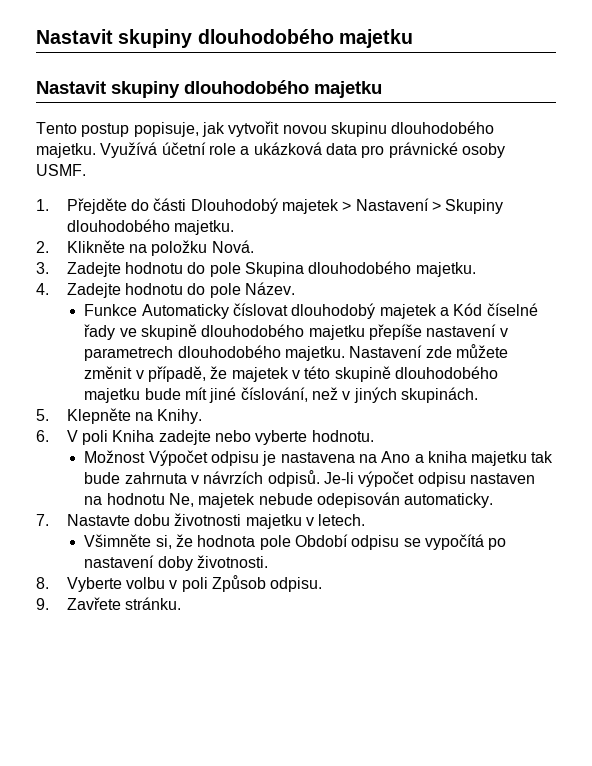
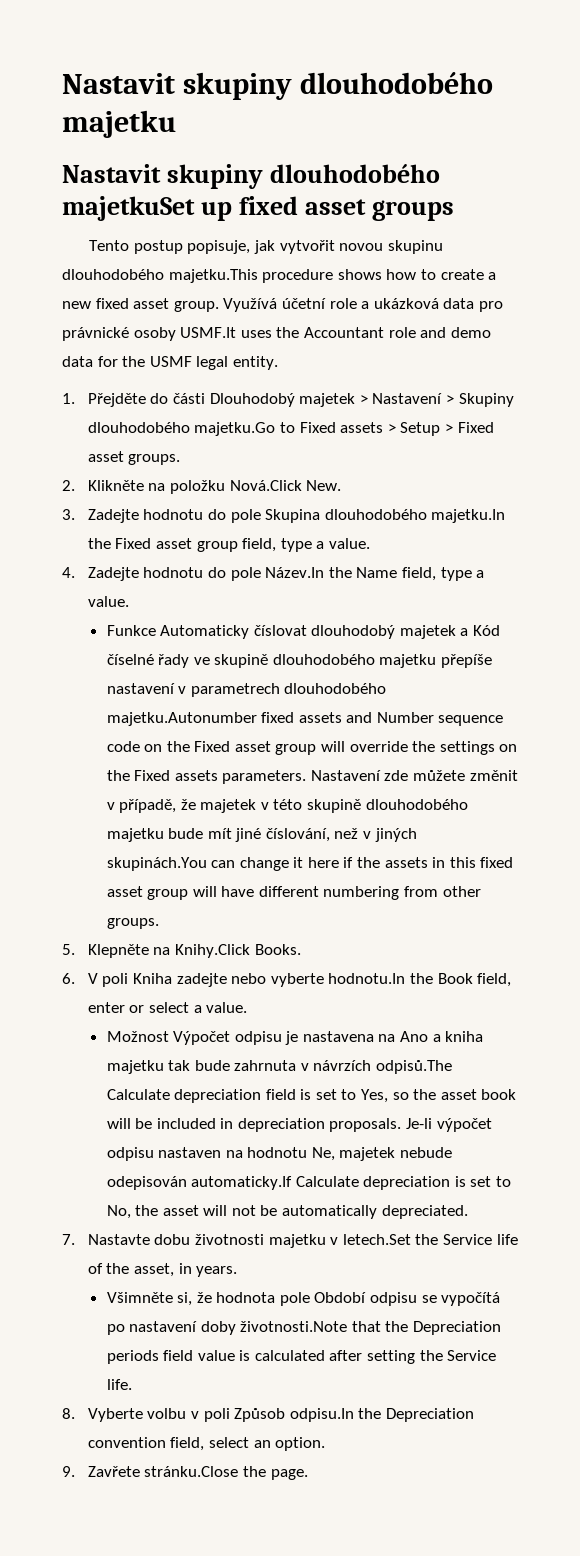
[314,81,382,98] majetku -> [62,196,454,221] majetkuSet up fixed asset groups
[36,143,96,158] majetku. -> [168,269,497,283] [62,298,219,312] majetku.This procedure shows how to create a new fixed asset group.
[36,164,86,176] USMF. -> [180,327,491,338] [62,356,278,370] USMF.It uses the Accountant role and demo data for the USMF legal entity.
[173,220,234,235] majetku. -> [194,422,494,436] [87,451,181,465] majetku.Go to Fixed assets > Setup > Fixed asset groups.
[211,240,254,253] Nová. -> [229,480,342,491] Nová.Click New.
[415,262,476,277] majetku. -> [431,509,506,523] [87,538,370,552] majetku.In the Fixed asset group field, type a value.
[244,282,295,295] Název. -> [265,567,485,581] [87,596,129,607] Název.In the Name field, type a value.
[284,346,345,361] majetku. -> [106,712,504,726] [106,741,518,755] [106,770,307,784] majetku.Autonumber fixed assets and Number sequence code on the Fixed asset group will override the settings on the Fixed assets parameters.
[400,387,478,403] skupinách. -> [106,857,514,871] [106,886,481,900] [106,918,159,929] skupinách.You can change it here if the assets in this fixed asset group will have different numbering from other groups.
[157,409,203,424] Knihy. -> [174,944,301,958] Knihy.Click Books.
[311,430,374,442] hodnotu. -> [328,973,512,987] [87,1002,248,1013] hodnotu.In the Book field, enter or select a value.
[267,470,320,487] odpisů. -> [376,1060,453,1074] [106,1089,517,1103] [106,1118,402,1132] odpisů.The Calculate depreciation field is set to Yes, so the asset book will be included in depreciation proposals.
[404,493,494,508] automaticky. -> [191,1176,512,1190] [106,1205,468,1219] automaticky.If Calculate depreciation is set to No, the asset will not be automatically depreciated.
[318,514,366,526] letech. -> [342,1234,518,1245] [87,1263,238,1277] letech.Set the Service life of the asset, in years.
[196,555,268,568] životnosti. -> [240,1321,502,1335] [106,1350,497,1364] [106,1379,132,1390] životnosti.Note that the Depreciation periods field value is calculated after setting the Service life.
[270,577,323,592] odpisu. -> [289,1408,474,1422] [87,1437,326,1451] odpisu.In the Depreciation convention field, select an option.
[124,597,181,610] stránku. -> [144,1466,308,1480] stránku.Close the page.

